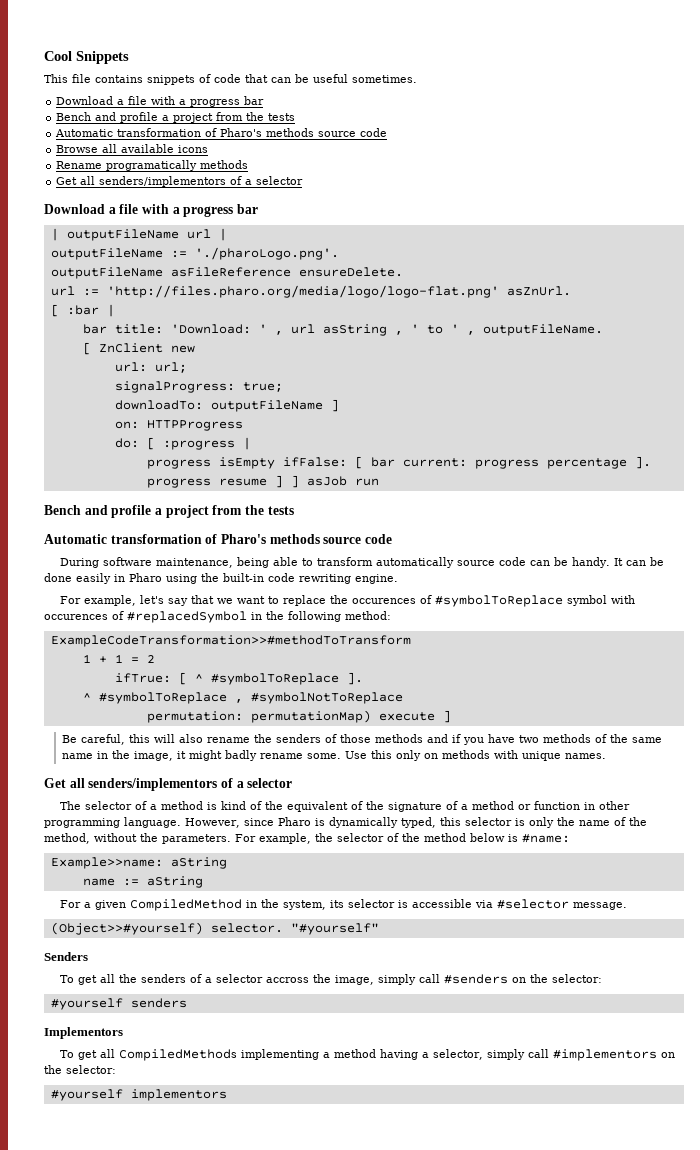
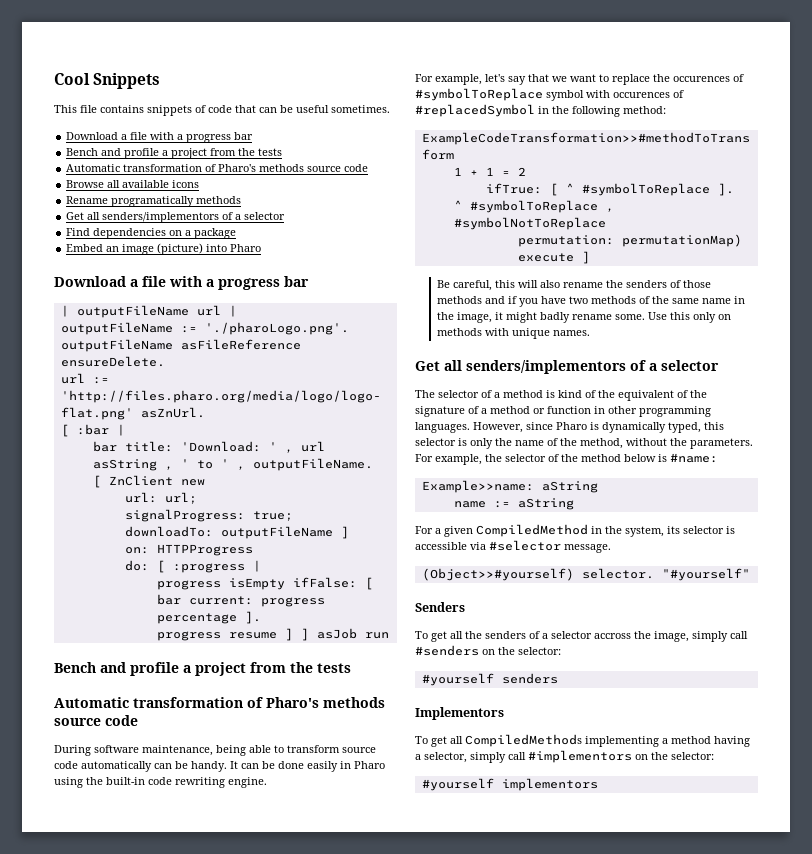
(304, 180) none -> [66,228,237,239] [66,243,262,255] // Find dependencies on a package // Embed an image (picture) into Pharo
[376,557,527,568] automatically source code -> [342,747,376,753] [54,761,152,772] source code automatically
[124,817,181,828] language. -> [415,422,470,433] languages.

